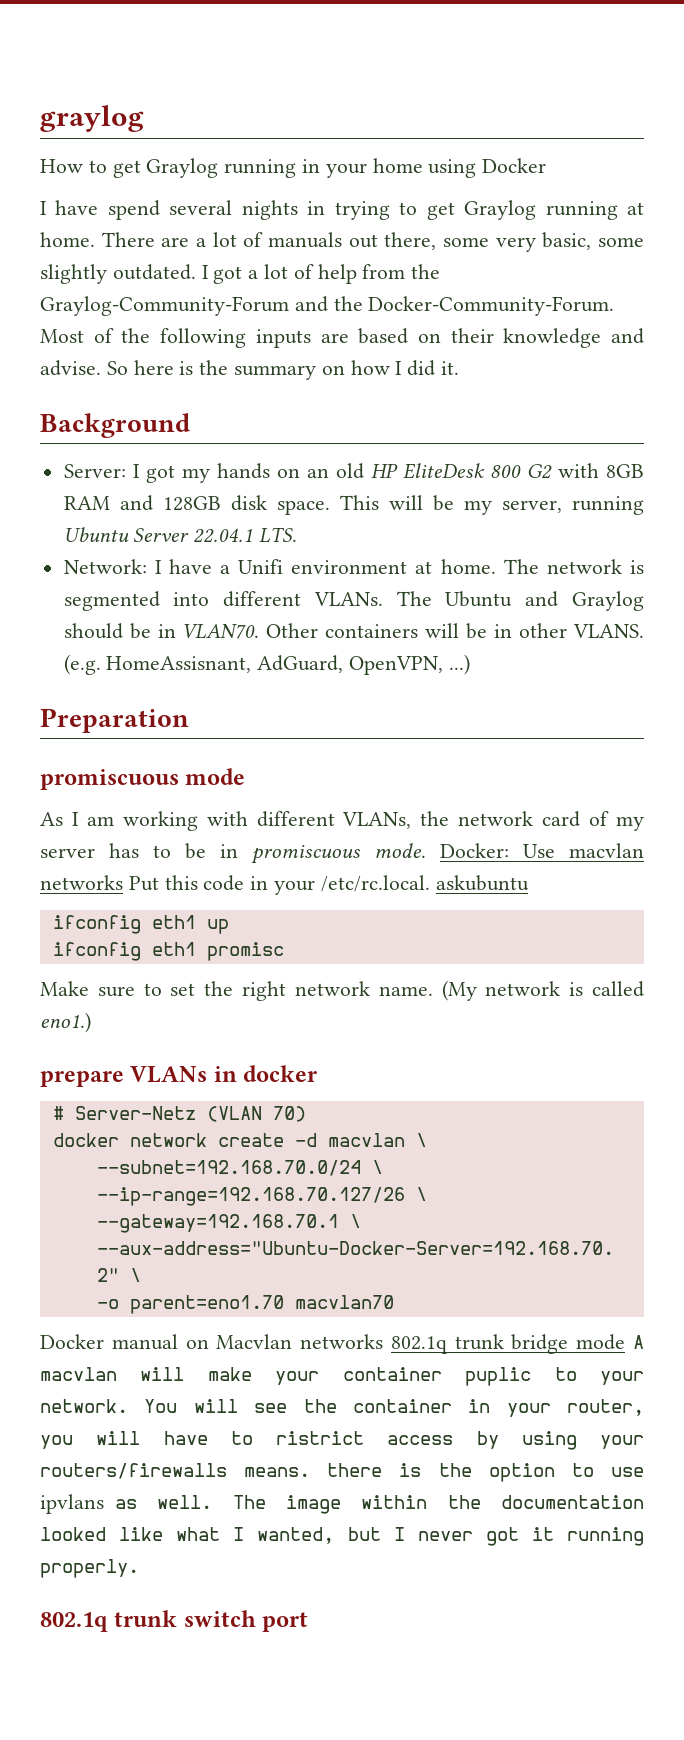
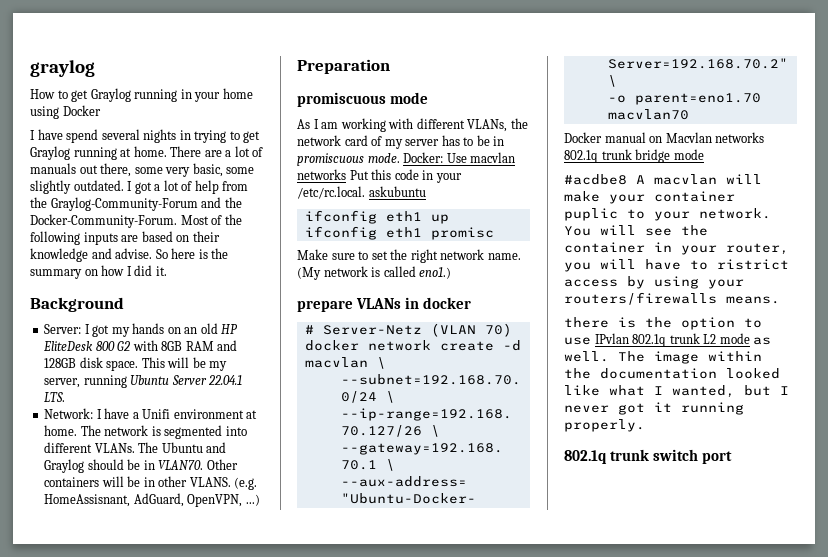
(626, 1342) none -> [564,174,627,185] // #acdbe8
(311, 1472) none -> (780, 300) //
[40,1494,104,1514] ipvlans -> [594,333,750,347] IPvlan 802.1q trunk L2 mode

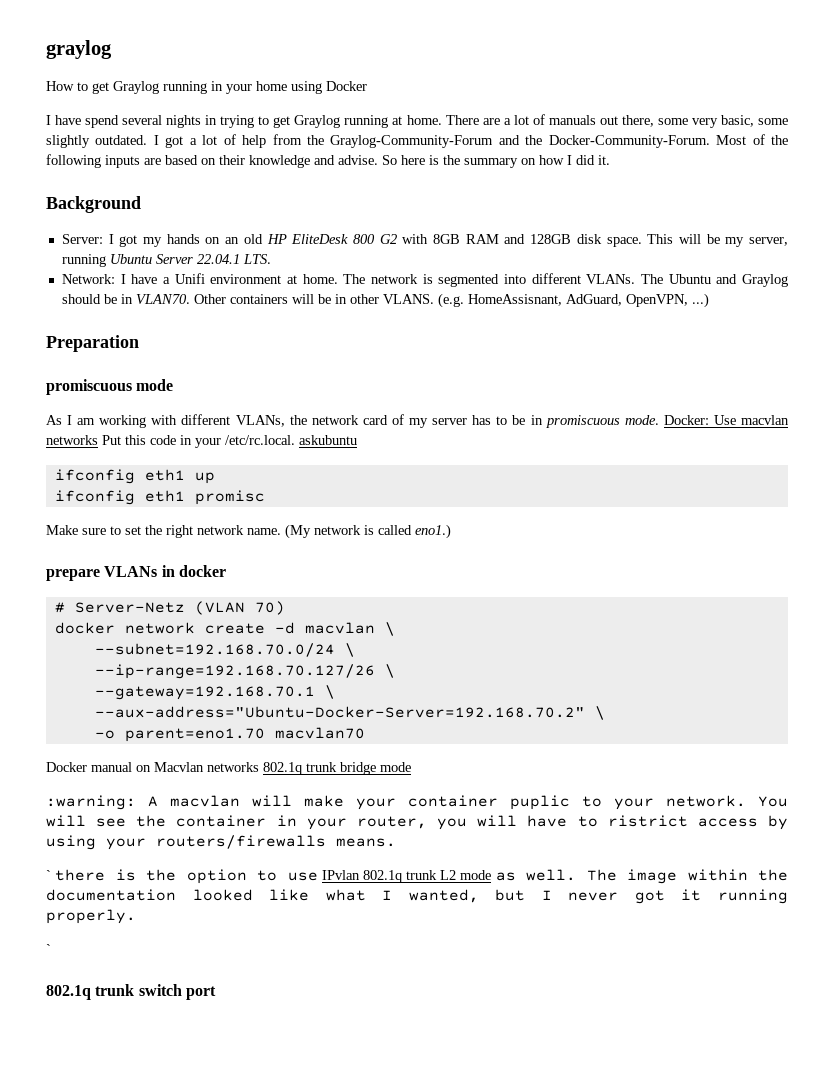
[564,174,627,185] #acdbe8 -> [46,795,136,810] :warning:
(780, 300) none -> [46,870,51,880] `
(645, 425) none -> [46,944,51,954] // `

